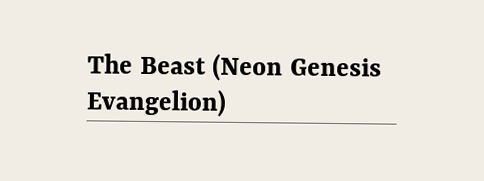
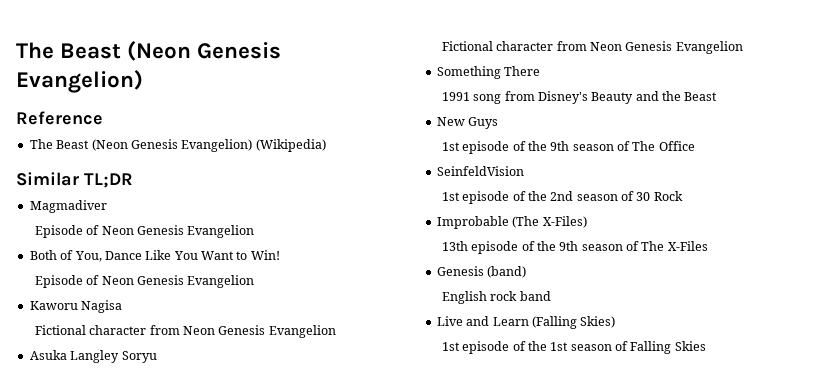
[87,53,383,82] [86,88,227,117] The Beast (Neon Genesis Evangelion) -> [16,41,282,61] [16,70,143,93] [16,111,103,125] [29,139,326,152] [16,172,133,188] [29,200,107,213] [34,225,255,238] [29,250,280,262] [34,275,255,288] [29,300,123,313] [34,325,336,338] [29,350,157,363] [441,41,743,54] [436,66,541,79] [441,91,718,104] [436,117,499,129] [441,141,695,154] [436,166,524,176] [441,191,683,204] [436,216,587,229] [441,241,708,254] [436,266,527,278] [441,291,551,304] [436,316,616,329] [441,341,706,354] The Beast (Neon Genesis Evangelion) // Reference // The Beast (Neon Genesis Evangelion) (Wikipedia) // Similar TL;DR // Magmadiver // Episode of Neon Genesis Evangelion // Both of You, Dance Like You Want to Win! // Episode of Neon Genesis Evangelion // Kaworu Nagisa // Fictional character from Neon Genesis Evangelion // Asuka Langley Soryu // Fictional character from Neon Genesis Evangelion // Something There // 1991 song from Disney's Beauty and the Beast // New Guys // 1st episode of the 9th season of The Office // SeinfeldVision // 1st episode of the 2nd season of 30 Rock // Improbable (The X-Files) // 13th episode of the 9th season of The X-Files // Genesis (band) // English rock band // Live and Learn (Falling Skies) // 1st episode of the 1st season of Falling Skies

